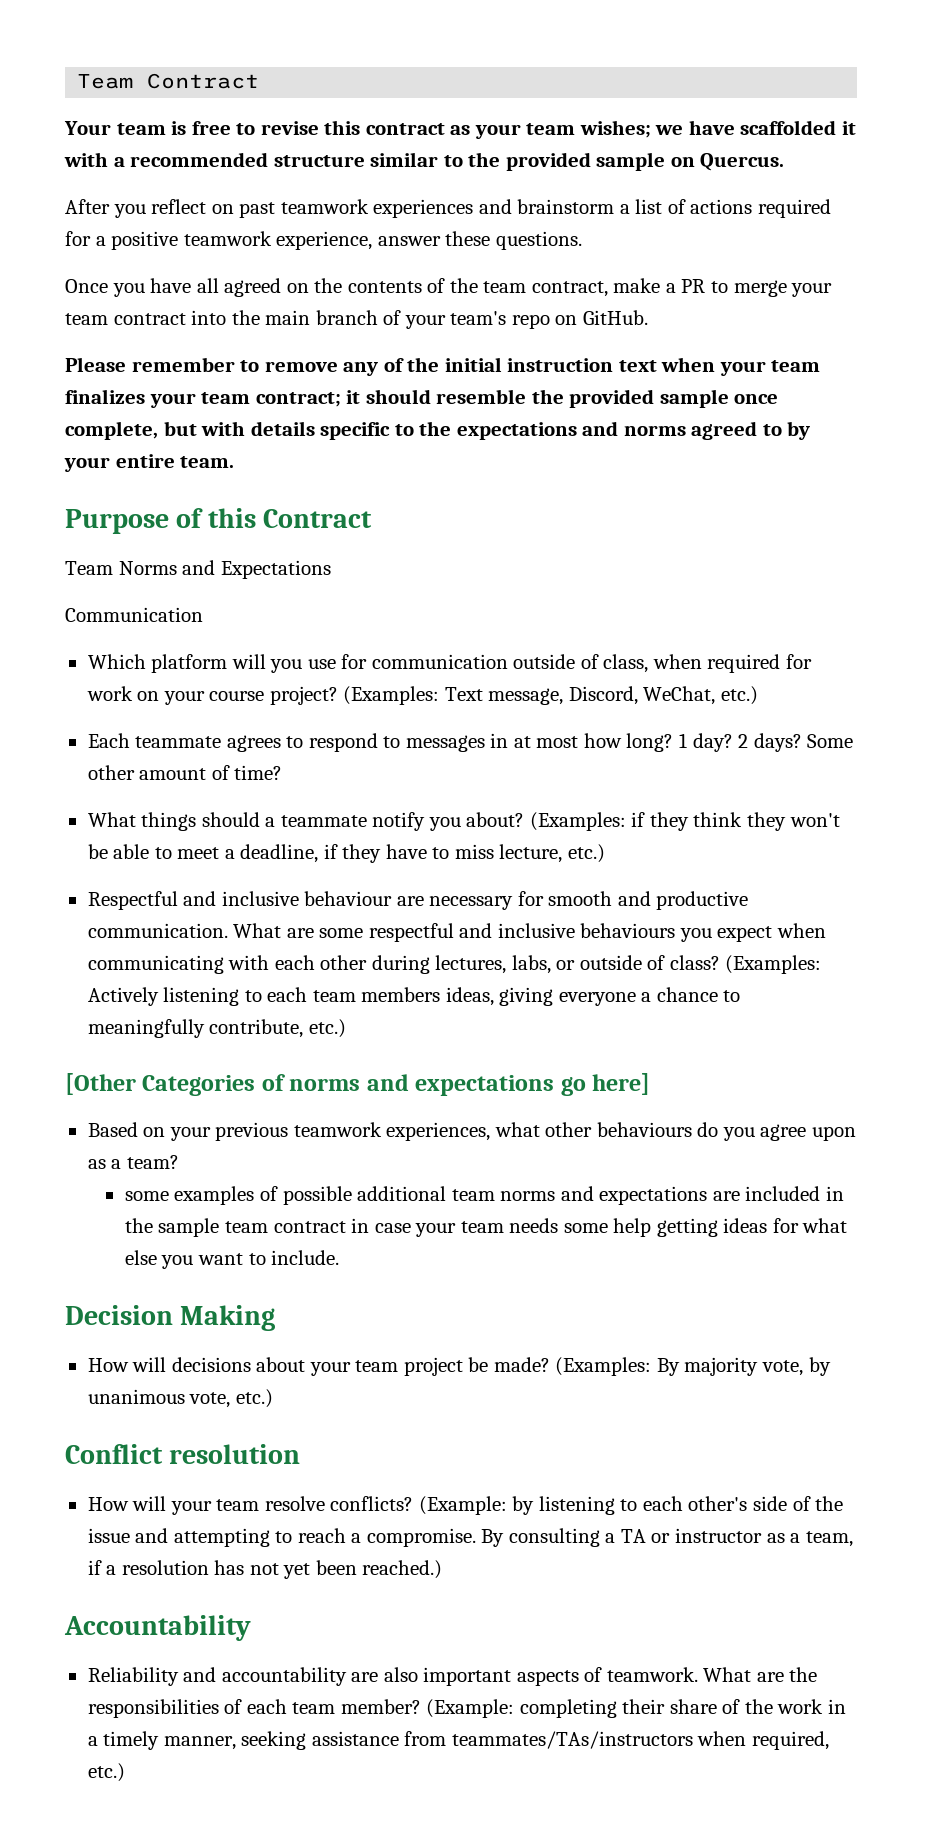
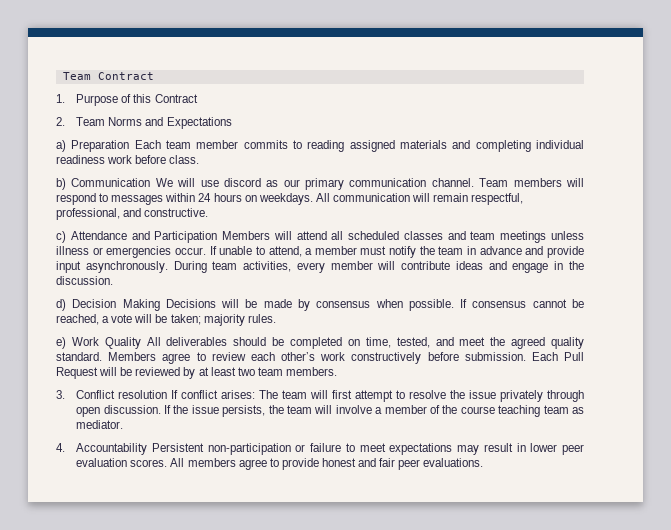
[64,120,857,139] [64,152,785,171] [65,199,831,218] [65,231,582,250] [65,278,833,297] [65,310,648,329] [65,357,821,376] [65,389,779,408] [65,421,811,440] [64,454,235,472] Your team is free to revise this contract as your team wishes; we have scaffolded it with a recommended structure similar to the provided sample on Quercus. // After you reflect on past teamwork experiences and brainstorm a list of actions required for a positive teamwork experience, answer these questions. // Once you have all agreed on the contents of the team contract, make a PR to merge your team contract into the main branch of your team's repo on GitHub. // Please remember to remove any of the initial instruction text when your team finalizes your team contract; it should resemble the provided sample once complete, but with details specific to the expectations and norms agreed to by your entire team. // -> [56,94,65,103] 1.
(373, 518) none -> [56,117,65,126] 2.
[65,607,203,622] [87,654,812,673] [86,686,758,705] [87,733,854,752] [87,765,283,780] [87,812,840,831] [87,844,605,863] [87,891,749,910] [87,923,826,942] [87,955,822,974] [87,987,741,1006] [87,1019,346,1038] [65,1073,651,1096] [87,1122,856,1141] [87,1155,179,1169] [124,1186,844,1205] [124,1218,848,1237] [124,1250,340,1269] [65,1305,276,1331] [87,1357,831,1376] [87,1389,273,1408] [65,1444,301,1464] [87,1496,844,1515] [87,1528,853,1547] [87,1560,443,1579] [64,1615,251,1641] [87,1667,818,1686] [87,1699,846,1718] [87,1731,829,1750] [87,1763,125,1782] Communication // Which platform will you use for communication outside of class, when required for work on your course project? (Examples: Text message, Discord, WeChat, etc.) // Each teammate agrees to respond to messages in at most how long? 1 day? 2 days? Some other amount of time? // What things should a teammate notify you about? (Examples: if they think they won't be able to meet a deadline, if they have to miss lecture, etc.) // Respectful and inclusive behaviour are necessary for smooth and productive communication. What are some respectful and inclusive behaviours you expect when communicating with each other during lectures, labs, or outside of class? (Examples: Actively listening to each team members ideas, giving everyone a chance to meaningfully contribute, etc.) // [Other Categories of norms and expectations go here] // Based on your previous teamwork experiences, what other behaviours do you agree upon as a team? // some examples of possible additional team norms and expectations are included in the sample team contract in case your team needs some help getting ideas for what else you want to include. // Decision Making // How will decisions about your team project be made? (Examples: By majority vote, by unanimous vote, etc.) // Conflict resolution // How will your team resolve conflicts? (Example: by listening to each other's side of the issue and attempting to reach a compromise. By consulting a TA or instructor as a team, if a resolution has not yet been reached.) // Accountability // Reliability and accountability are also important aspects of teamwork. What are the responsibilities of each team member? (Example: completing their share of the work in a timely manner, seeking assistance from teammates/TAs/instructors when required, etc.) -> [56,140,584,152] [56,155,200,164] [56,178,584,190] [56,193,524,205] [56,208,209,220] [56,231,584,243] [56,246,584,258] [56,261,584,273] [56,276,113,285] [56,299,584,311] [56,314,276,326] [56,337,584,349] [56,352,584,364] [56,367,337,379] [56,390,584,402] [76,405,585,417] [76,420,124,429] [56,443,585,455] [76,458,484,470] a) Preparation Each team member commits to reading assigned materials and completing individual readiness work before class. // b) Communication We will use discord as our primary communication channel. Team members will respond to messages within 24 hours on weekdays. All communication will remain respectful, professional, and constructive. // c) Attendance and Participation Members will attend all scheduled classes and team meetings unless illness or emergencies occur. If unable to attend, a member must notify the team in advance and provide input asynchronously. During team activities, every member will contribute ideas and engage in the discussion. // d) Decision Making Decisions will be made by consensus when possible. If consensus cannot be reached, a vote will be taken; majority rules. // e) Work Quality All deliverables should be completed on time, tested, and meet the agreed quality standard. Members agree to review each other’s work constructively before submission. Each Pull Request will be reviewed by at least two team members. // 3. Conflict resolution If conflict arises: The team will first attempt to resolve the issue privately through open discussion. If the issue persists, the team will involve a member of the course teaching team as mediator. // 4. Accountability Persistent non-participation or failure to meet expectations may result in lower peer evaluation scores. All members agree to provide honest and fair peer evaluations.

